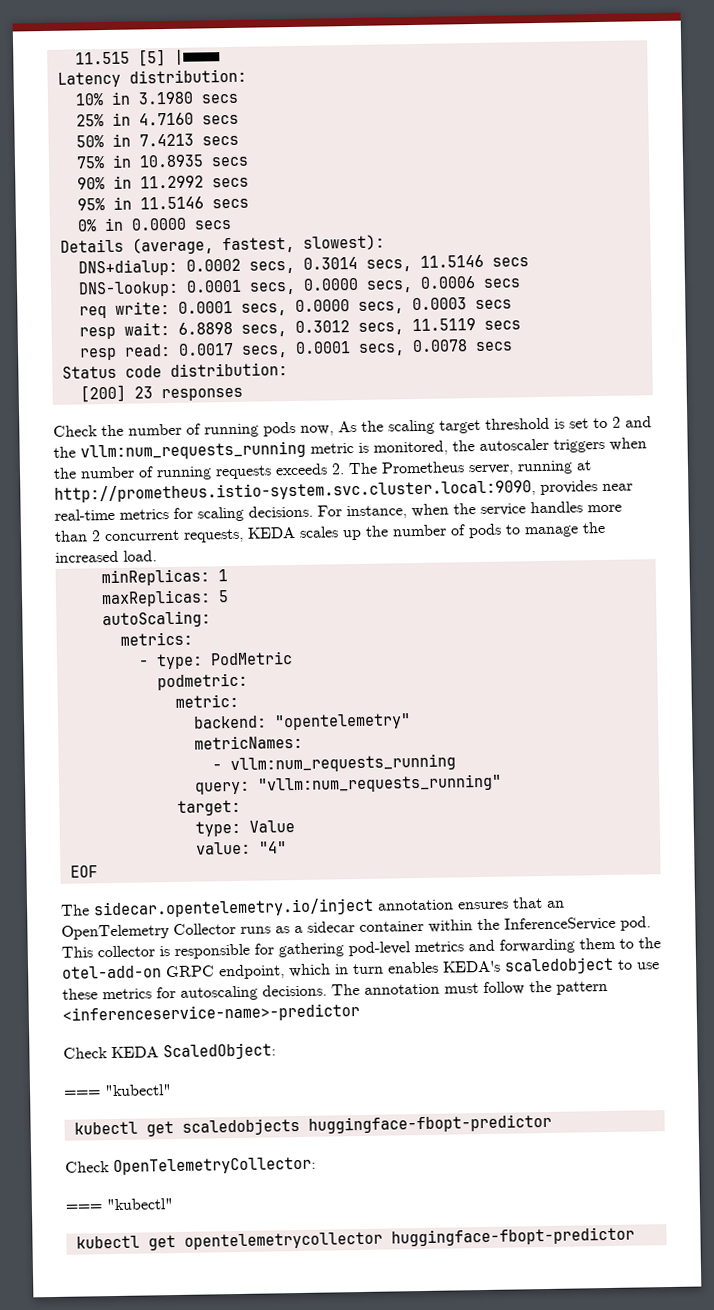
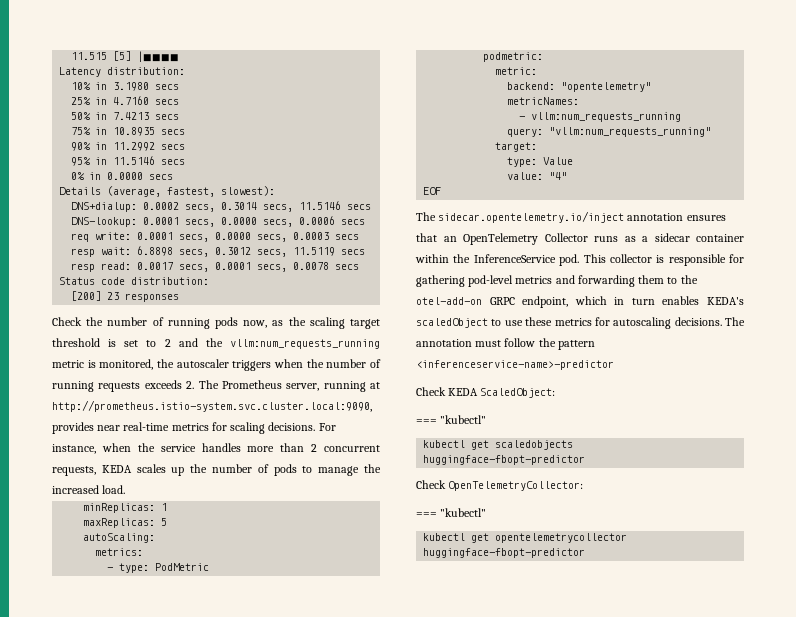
[338,420,357,433] As -> [272,320,284,326] as
[504,956,614,975] scaledobject -> [416,318,488,328] scaledObject

